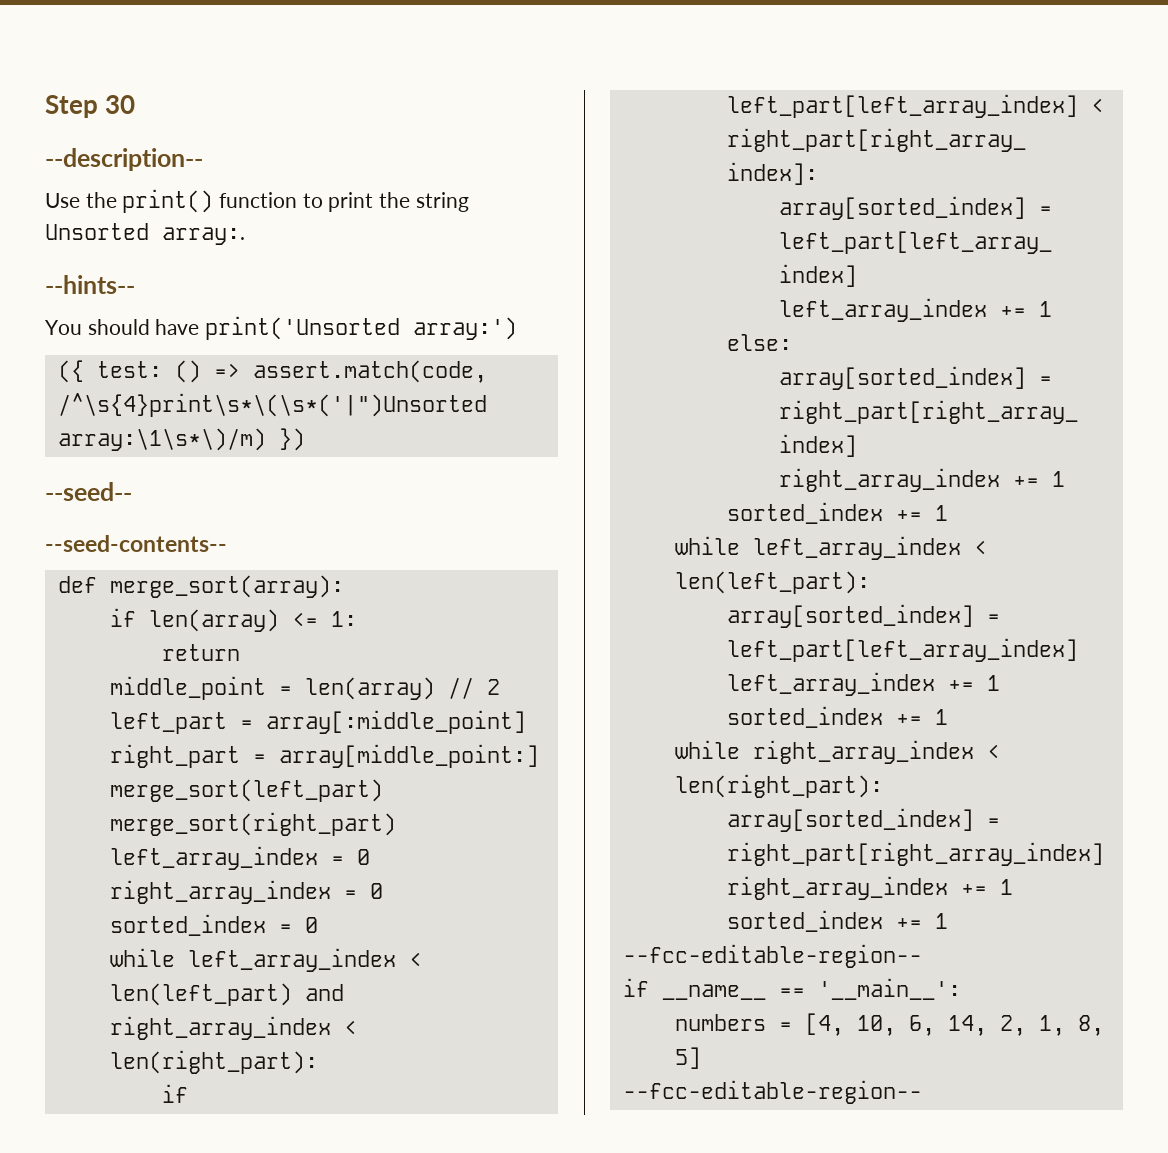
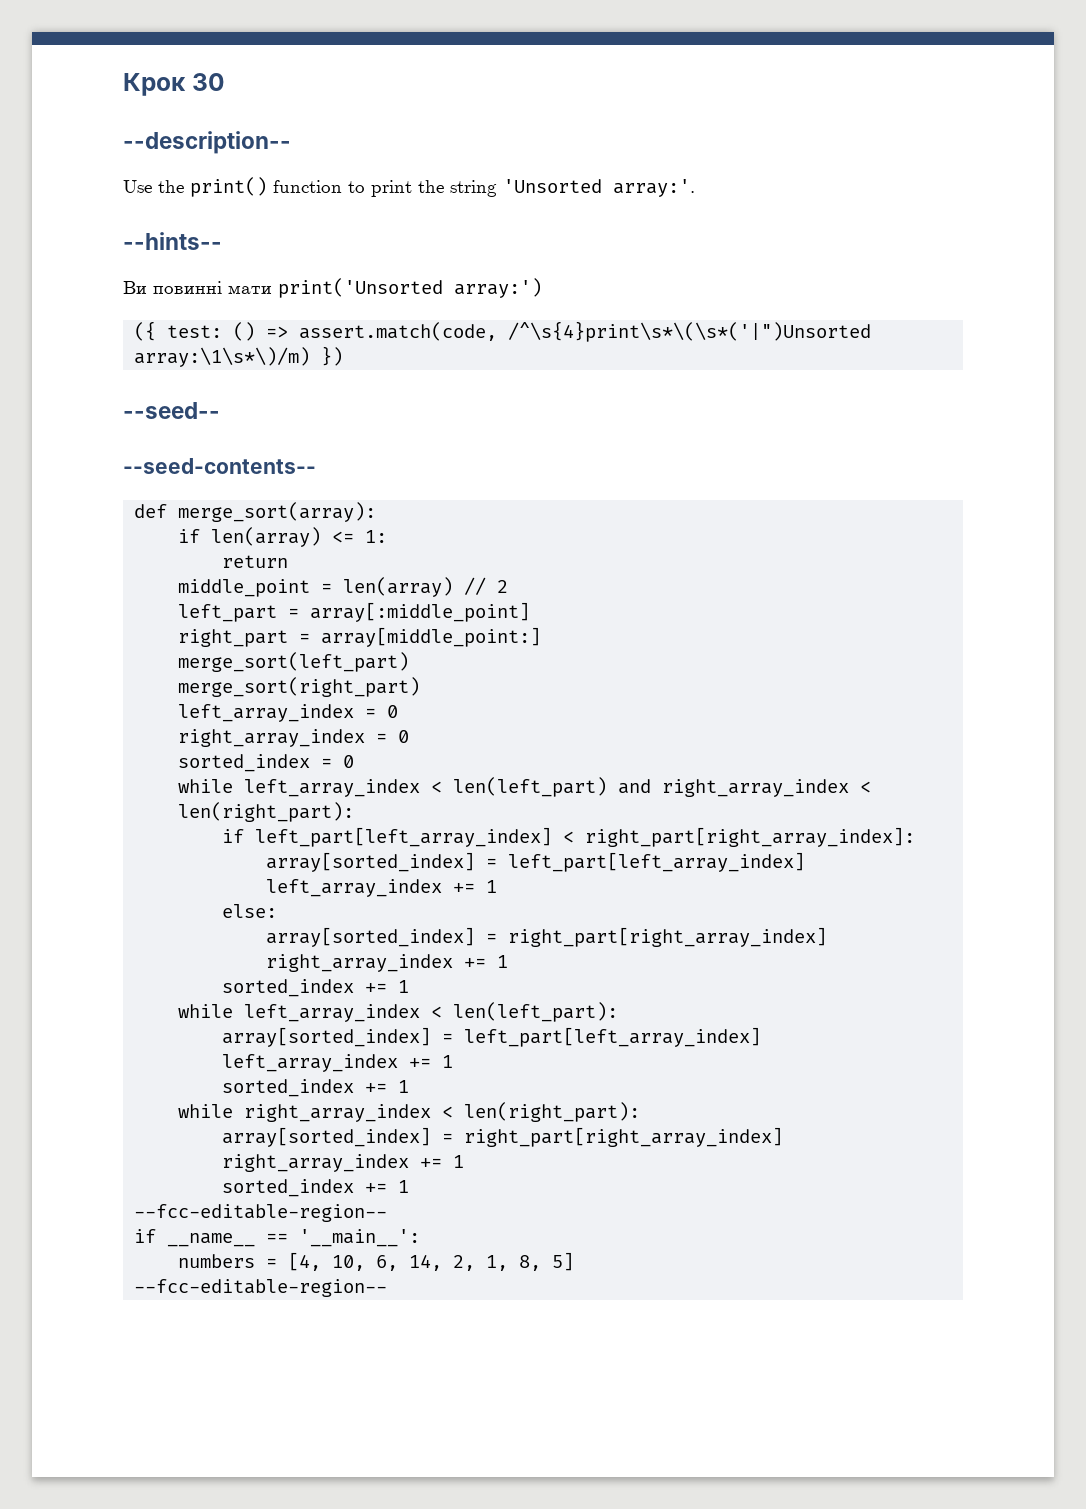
[45,95,98,118] Step -> [123,73,186,96] Крок
[45,223,245,245] Unsorted array:. -> [503,179,695,197] 'Unsorted array:'.
[45,319,200,335] You should have -> [123,281,272,294] Ви повинні мати

